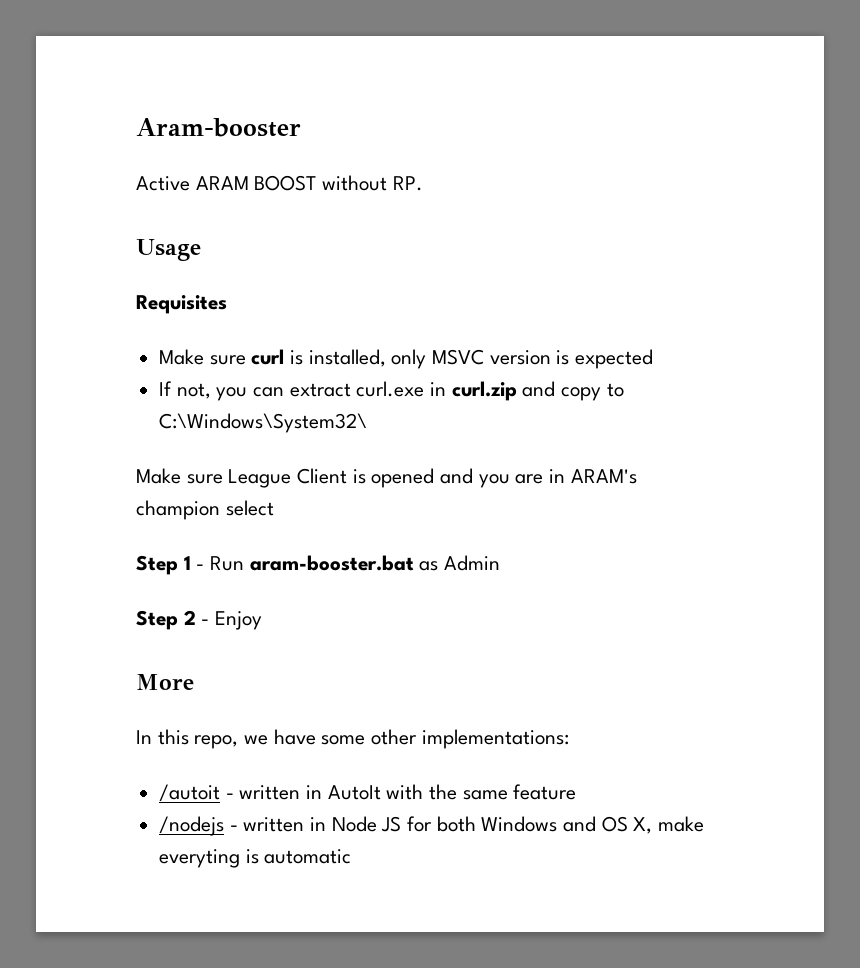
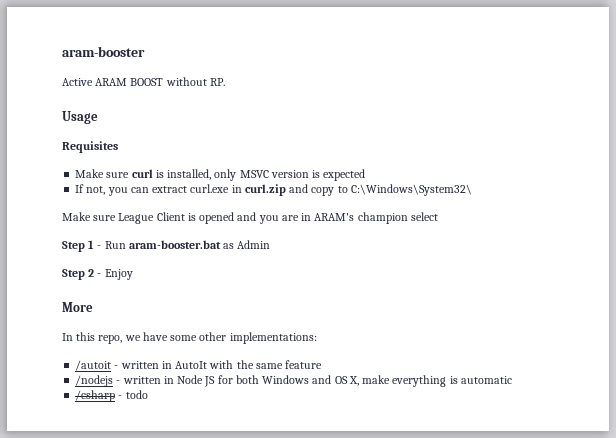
[136,118,301,137] Aram-booster -> [62,46,145,57] aram-booster
[159,849,241,868] everyting -> [392,375,447,387] everything
(352, 856) none -> [75,390,148,402] // /csharp - todo

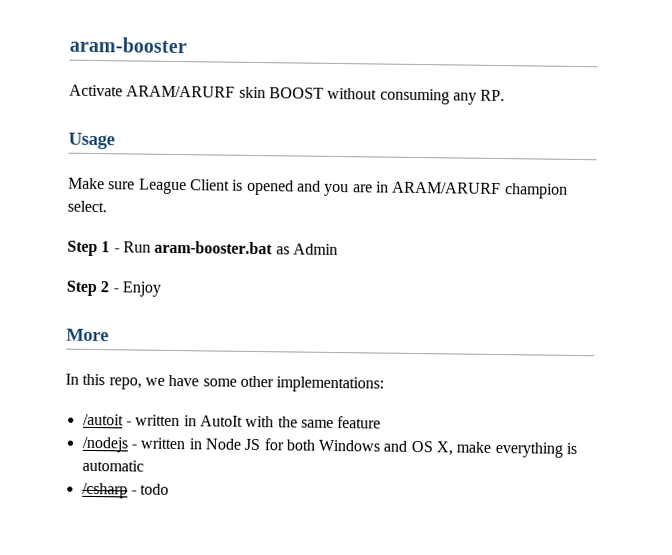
[62,77,225,86] [62,111,98,124] [62,141,118,153] [75,169,366,181] [75,184,472,196] Active ARAM BOOST without RP. // Usage // Requisites // Make sure curl is installed, only MSVC version is expected // If not, you can extract curl.exe in curl.zip and copy to C:\Windows\System32\ -> [69,84,506,105] [68,132,115,150] Activate ARAM/ARURF skin BOOST without consuming any RP. // Usage
[314,212,438,224] ARAM's champion select -> [392,181,568,199] [67,200,107,213] ARAM/ARURF champion select.

